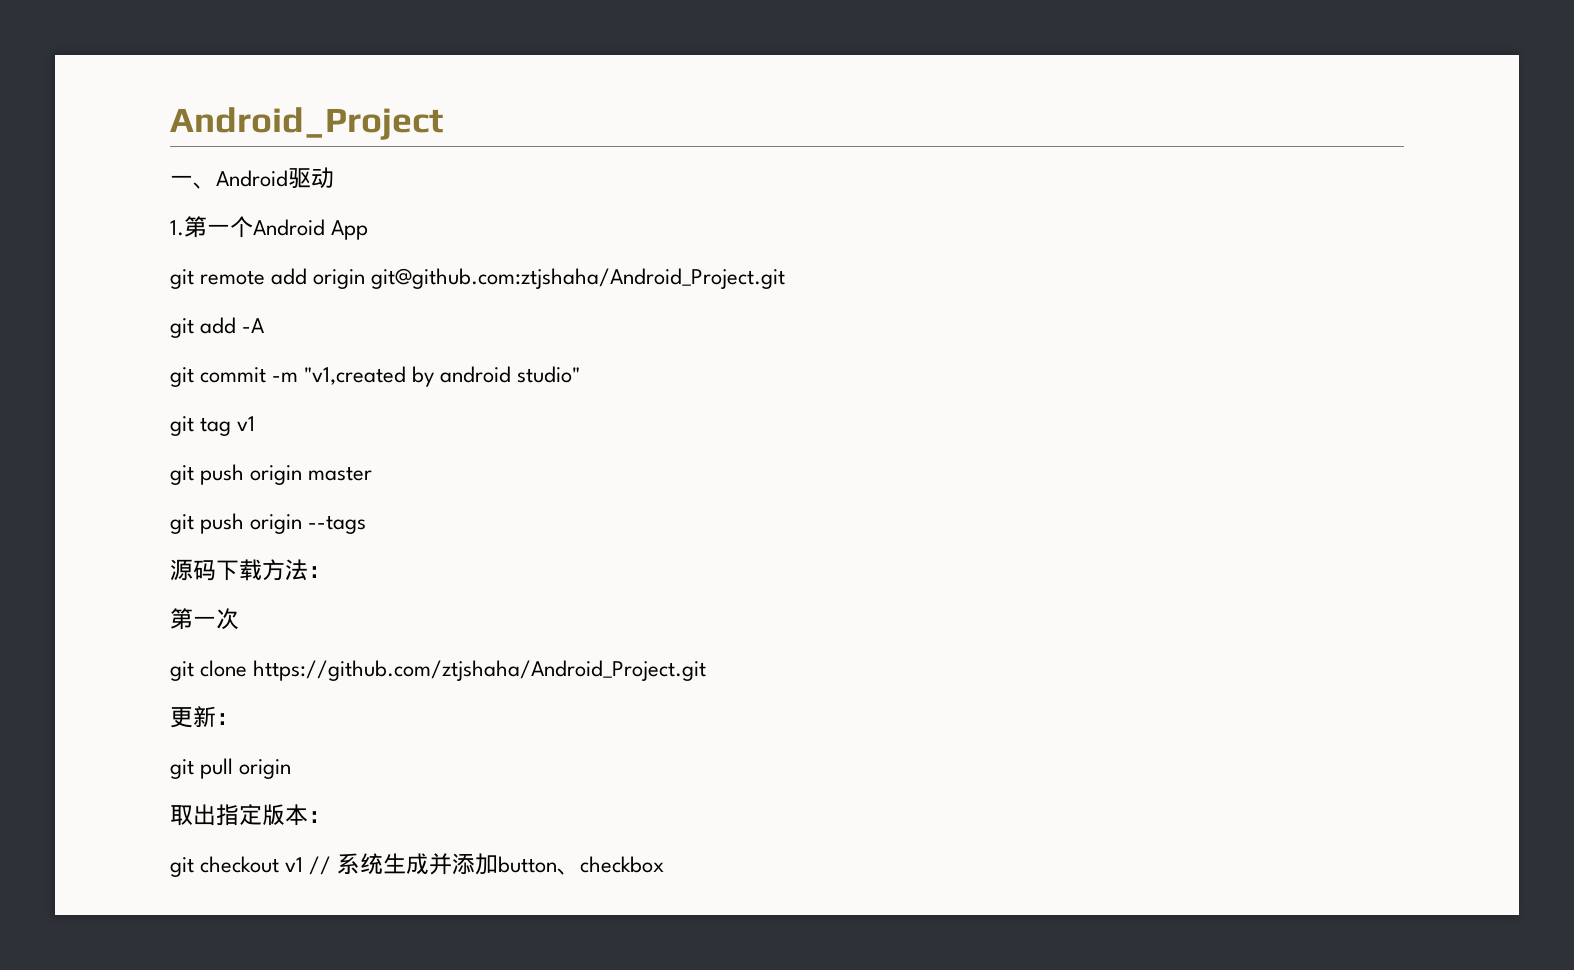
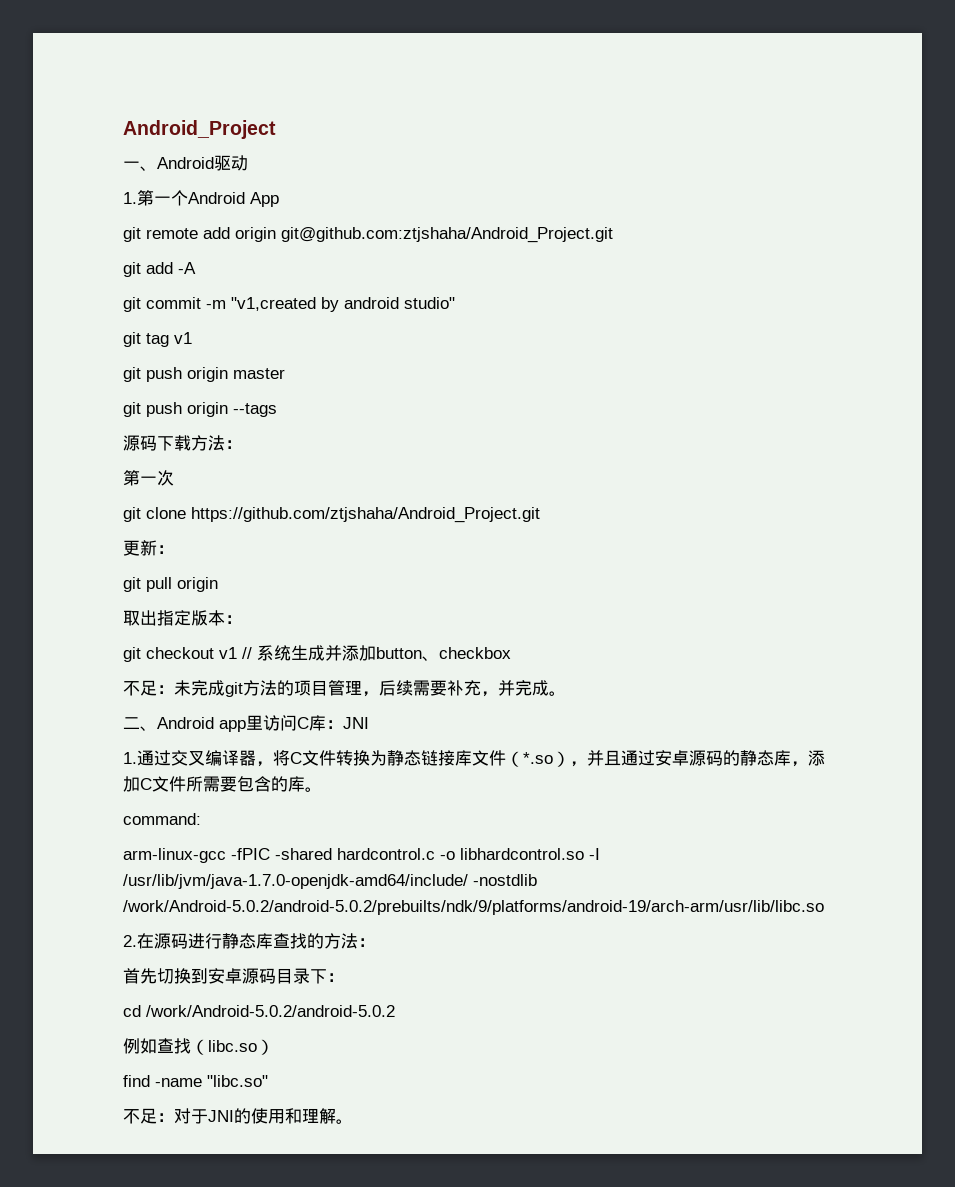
(665, 864) none -> [123,680,566,697] [123,715,369,732] [123,750,825,767] [123,776,322,792] [123,813,201,825] [123,848,600,863] [123,874,537,889] [123,900,824,915] [123,933,375,949] [123,968,344,984] [123,1005,395,1017] [123,1038,274,1055] [123,1075,268,1087] [123,1108,353,1124] // 不足：未完成git方法的项目管理，后续需要补充，并完成。 // 二、Android app里访问C库：JNI // 1.通过交叉编译器，将C文件转换为静态链接库文件（*.so），并且通过安卓源码的静态库，添加C文件所需要包含的库。 // command: // arm-linux-gcc -fPIC -shared hardcontrol.c -o libhardcontrol.so -I /usr/lib/jvm/java-1.7.0-openjdk-amd64/include/ -nostdlib /work/Android-5.0.2/android-5.0.2/prebuilts/ndk/9/platforms/android-19/arch-arm/usr/lib/libc.so // 2.在源码进行静态库查找的方法： // 首先切换到安卓源码目录下： // cd /work/Android-5.0.2/android-5.0.2 // 例如查找（libc.so） // find -name "libc.so" // 不足：对于JNI的使用和理解。

